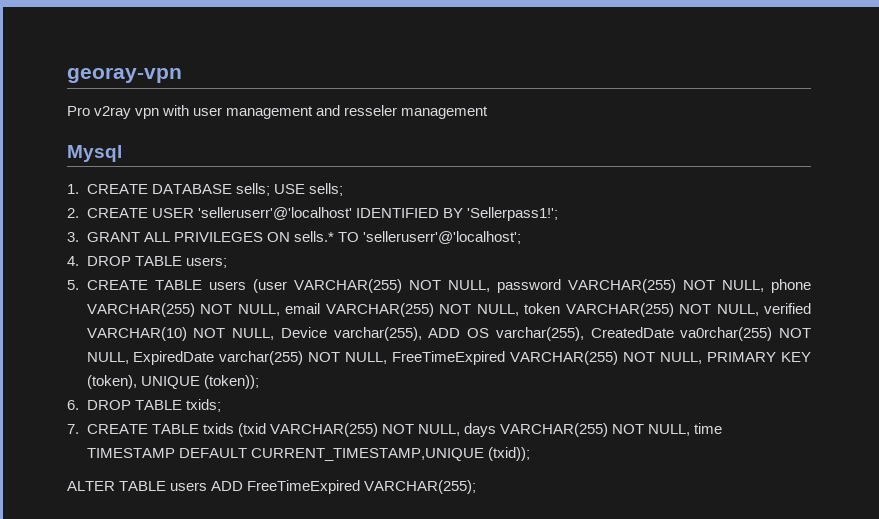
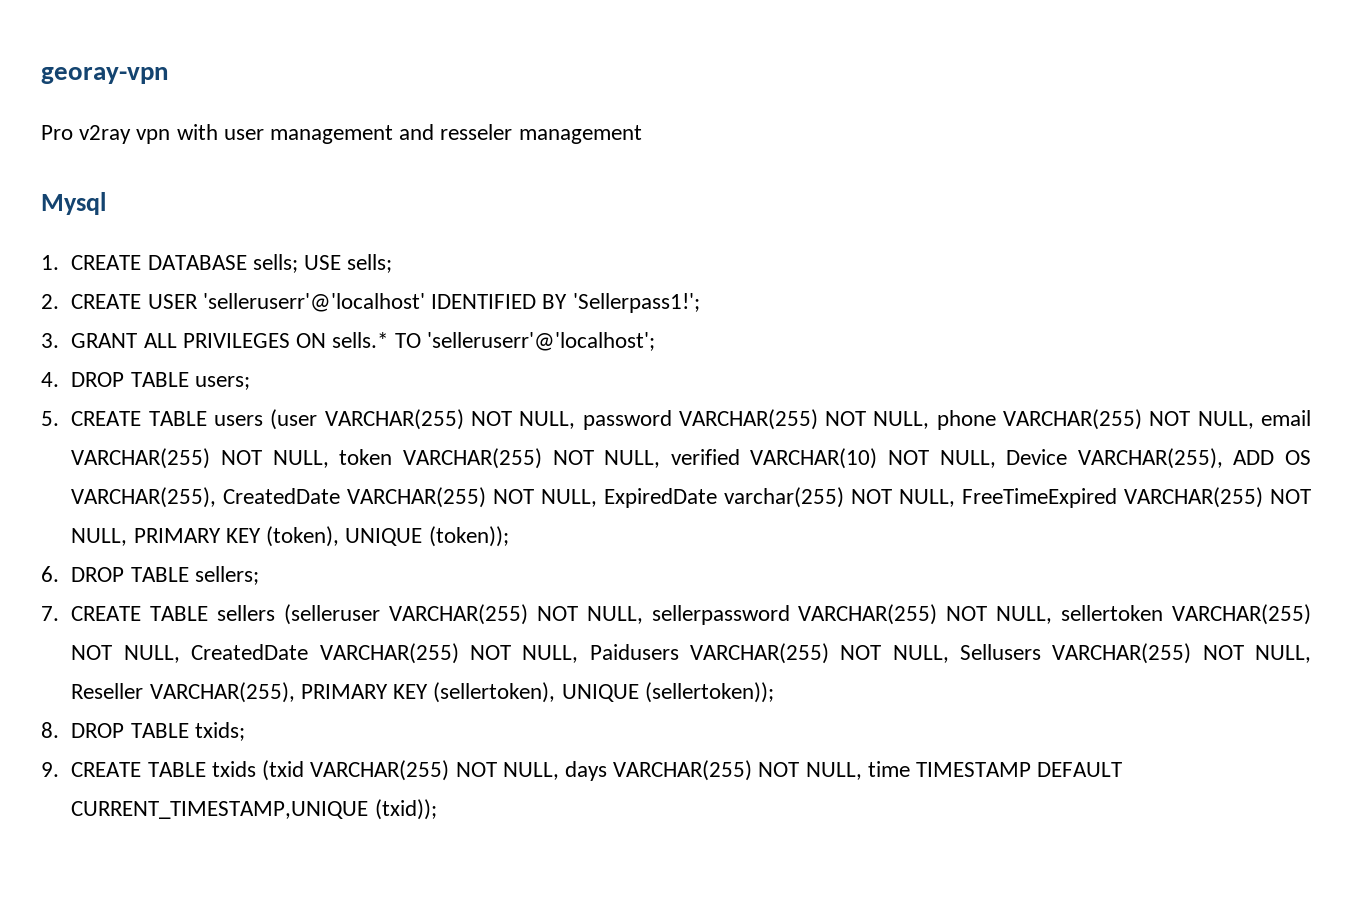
[333,327,422,341] varchar(255), -> [1077,448,1223,469] VARCHAR(255),
[495,327,773,341] varchar(255), CreatedDate va0rchar(255) -> [71,487,487,508] VARCHAR(255), CreatedDate VARCHAR(255)
(182, 405) none -> [194,566,259,585] [41,604,1311,625] [71,643,1311,664] [71,682,774,703] [41,722,189,738] sellers; // 7. CREATE TABLE sellers (selleruser VARCHAR(255) NOT NULL, sellerpassword VARCHAR(255) NOT NULL, sellertoken VARCHAR(255) NOT NULL, CreatedDate VARCHAR(255) NOT NULL, Paidusers VARCHAR(255) NOT NULL, Sellusers VARCHAR(255) NOT NULL, Reseller VARCHAR(255), PRIMARY KEY (sellertoken), UNIQUE (sellertoken)); // 8. DROP TABLE
[67,424,79,434] 7. -> [41,762,59,777] 9.
[67,480,477,494] // ALTER TABLE users ADD FreeTimeExpired VARCHAR(255); -> (437, 809) none

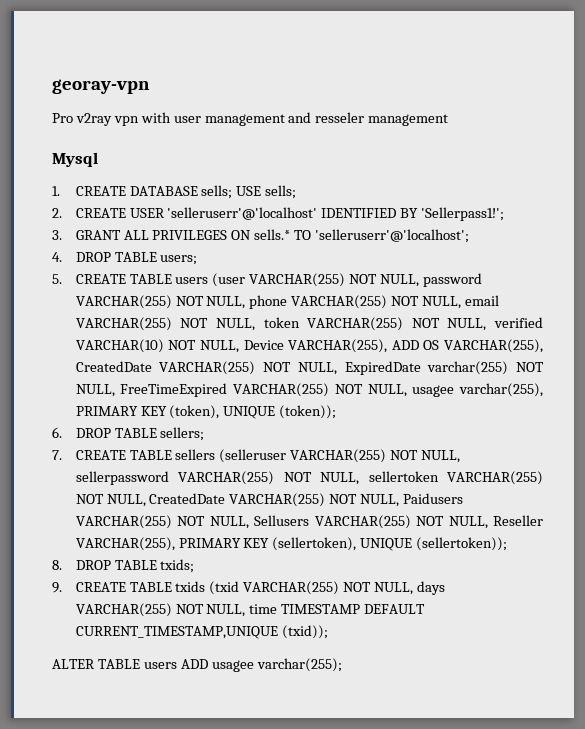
(128, 537) none -> [412,383,543,397] usagee varchar(255),
(437, 809) none -> [52,658,342,672] // ALTER TABLE users ADD usagee varchar(255);

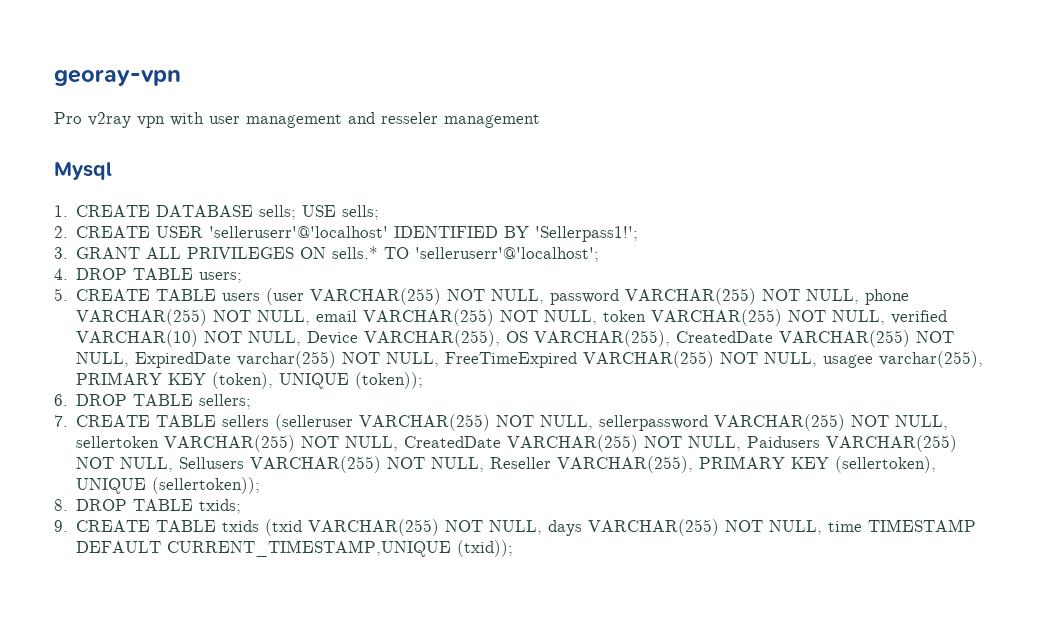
[391,340,419,350] ADD -> (501, 338) none
[52,658,342,672] // ALTER TABLE users ADD usagee varchar(255); -> (514, 548) none

